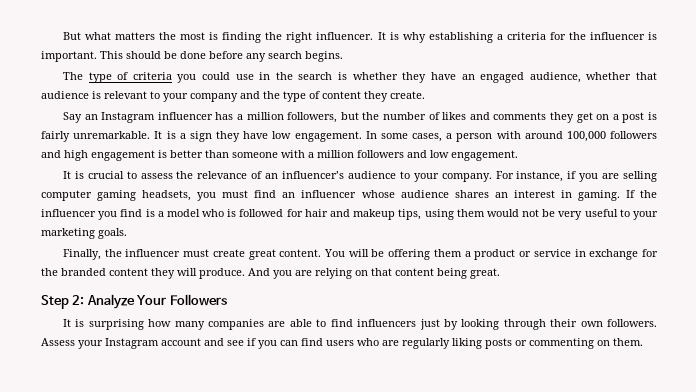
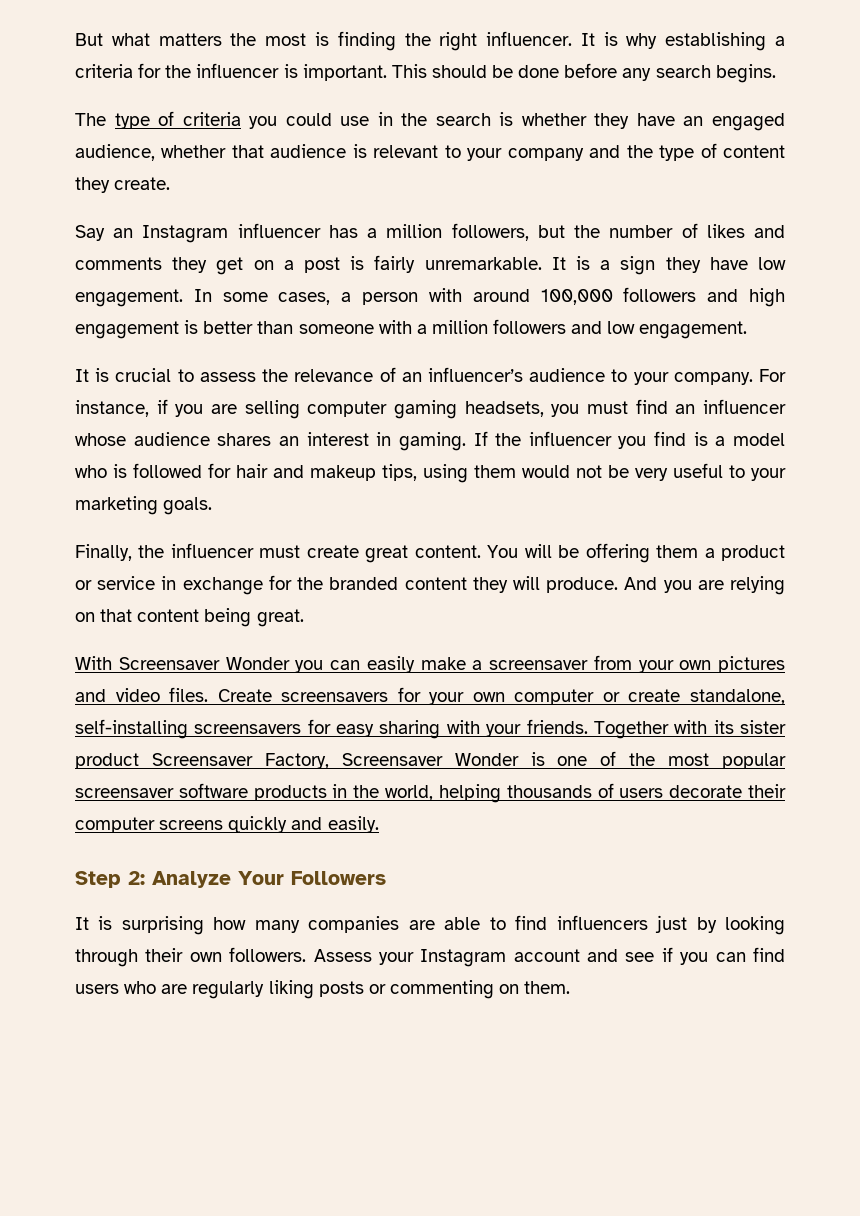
(500, 273) none -> [75,655,785,673] [75,687,785,705] [75,719,787,739] [75,751,786,769] [75,783,787,803] [75,816,379,833] // With Screensaver Wonder you can easily make a screensaver from your own pictures and video files. Create screensavers for your own computer or create standalone, self-installing screensavers for easy sharing with your friends. Together with its sister product Screensaver Factory, Screensaver Wonder is one of the most popular screensaver software products in the world, helping thousands of users decorate their computer screens quickly and easily.

